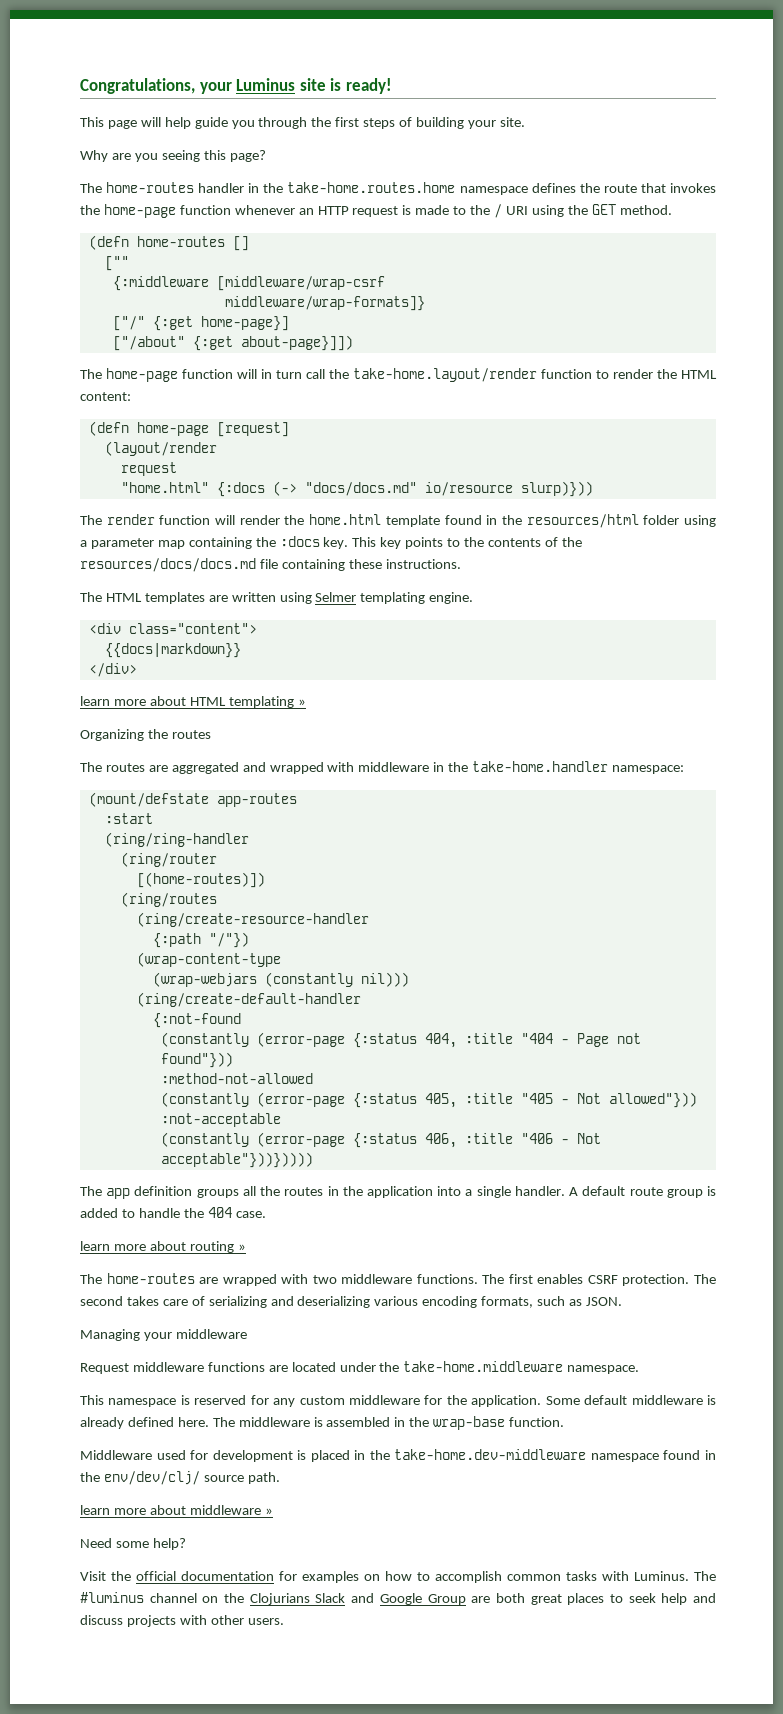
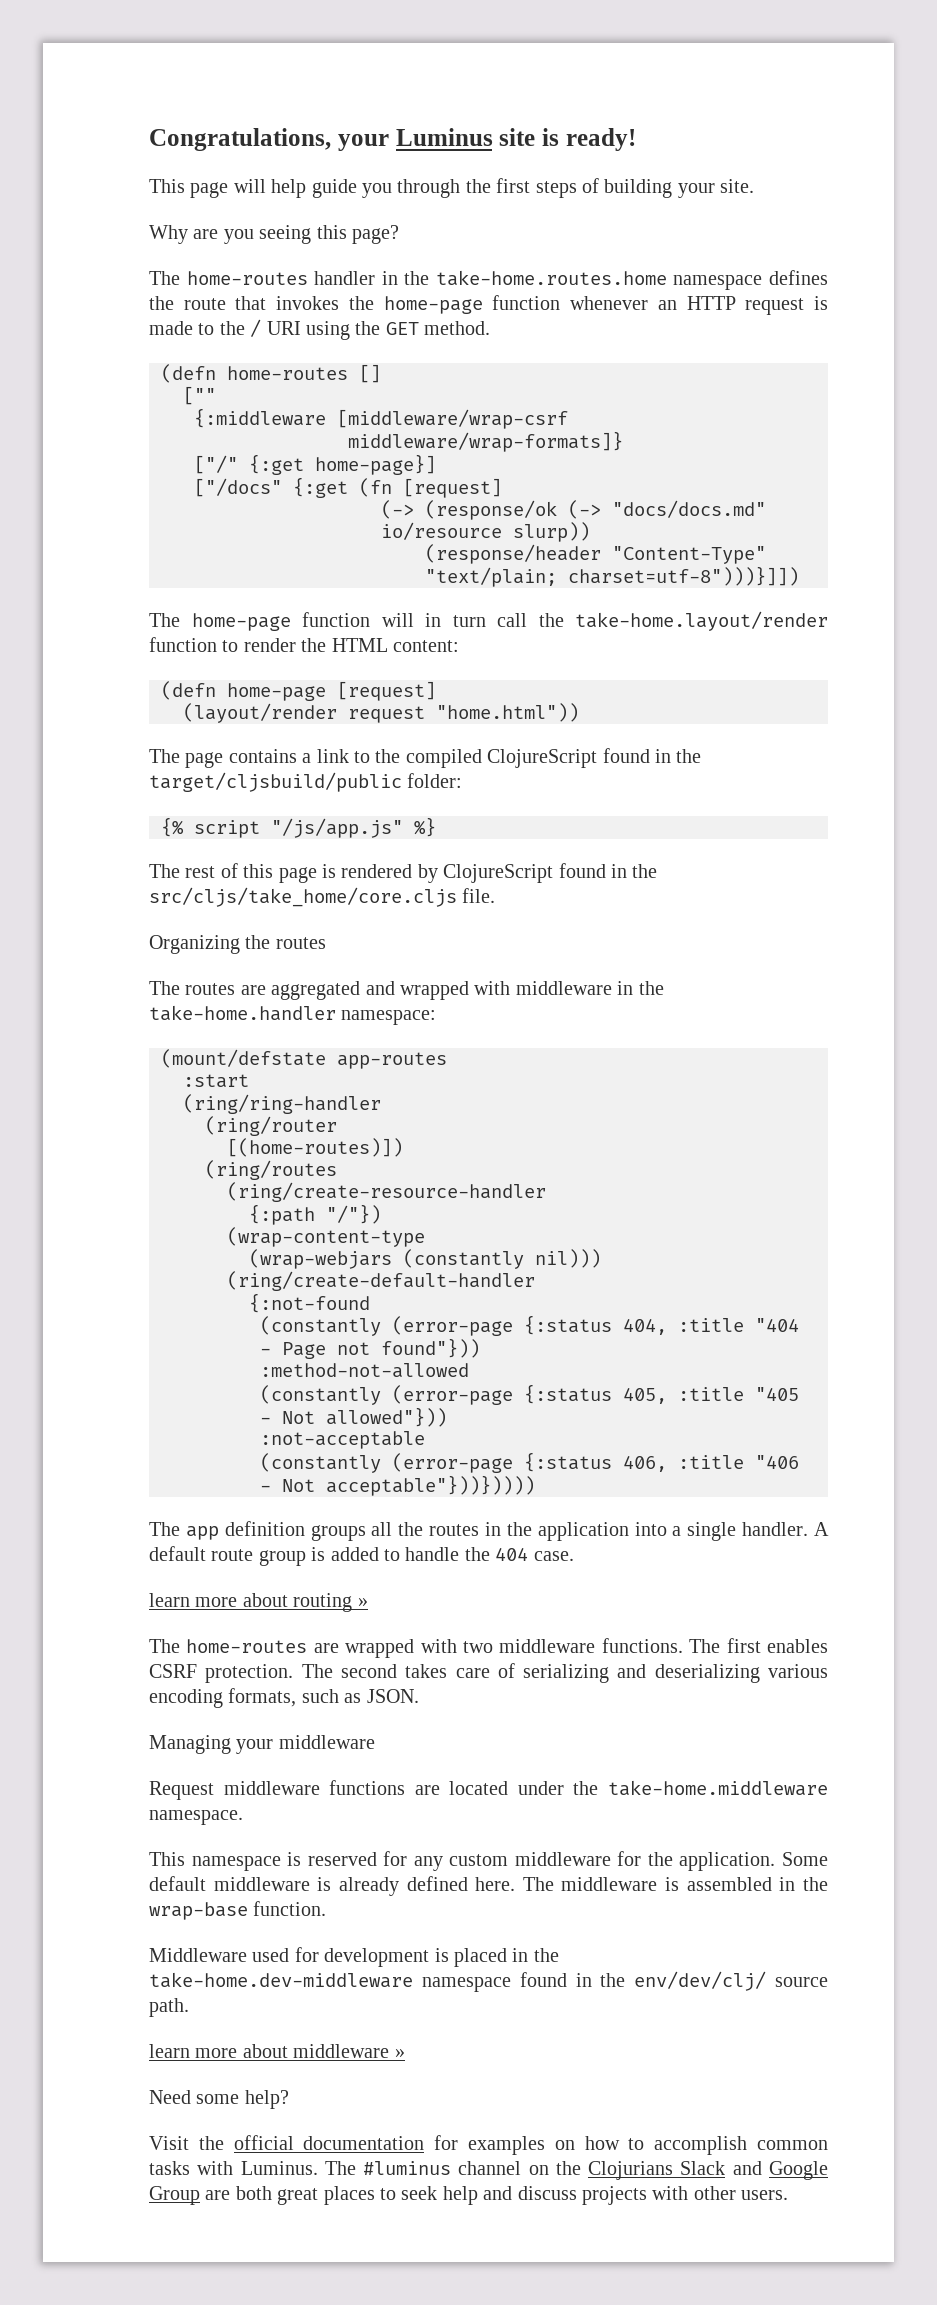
[112,335,353,351] ["/about" {:get about-page}]]) -> [194,477,502,498] [381,500,766,520] [381,522,590,542] [425,544,766,564] [425,566,799,587] ["/docs" {:get (fn [request] // (-> (response/ok (-> "docs/docs.md" io/resource slurp)) // (response/header "Content-Type" "text/plain; charset=utf-8")))}]])
[120,462,177,476] [120,481,593,497] [80,514,716,528] [80,536,582,549] [80,558,461,572] [80,592,474,604] [88,623,257,634] [104,643,241,658] [88,663,137,677] [80,696,306,708] // request // "home.html" {:docs (-> "docs/docs.md" io/resource slurp)})) // The render function will render the home.html template found in the resources/html folder using a parameter map containing the :docs key. This key points to the contents of the resources/docs/docs.md file containing these instructions. // The HTML templates are written using Selmer templating engine. // <div class="content"> // {{docs|markdown}} // </div> // learn more about HTML templating » -> [348,703,579,723] [149,748,702,768] [149,772,463,792] [161,817,436,838] [149,863,658,883] [149,887,496,907] request "home.html")) // The page contains a link to the compiled ClojureScript found in the target/cljsbuild/public folder: // {% script "/js/app.js" %} // The rest of this page is rendered by ClojureScript found in the src/cljs/take_home/core.cljs file.

